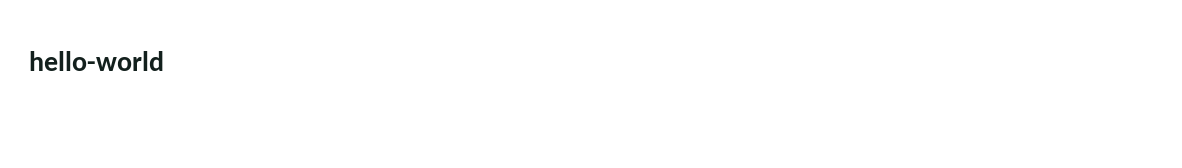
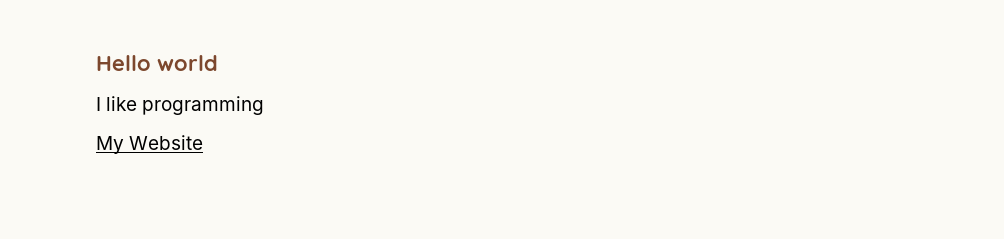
[29,51,164,71] hello-world -> [96,55,218,71] [96,96,265,115] [96,135,204,154] Hello world // I like programming // My Website

